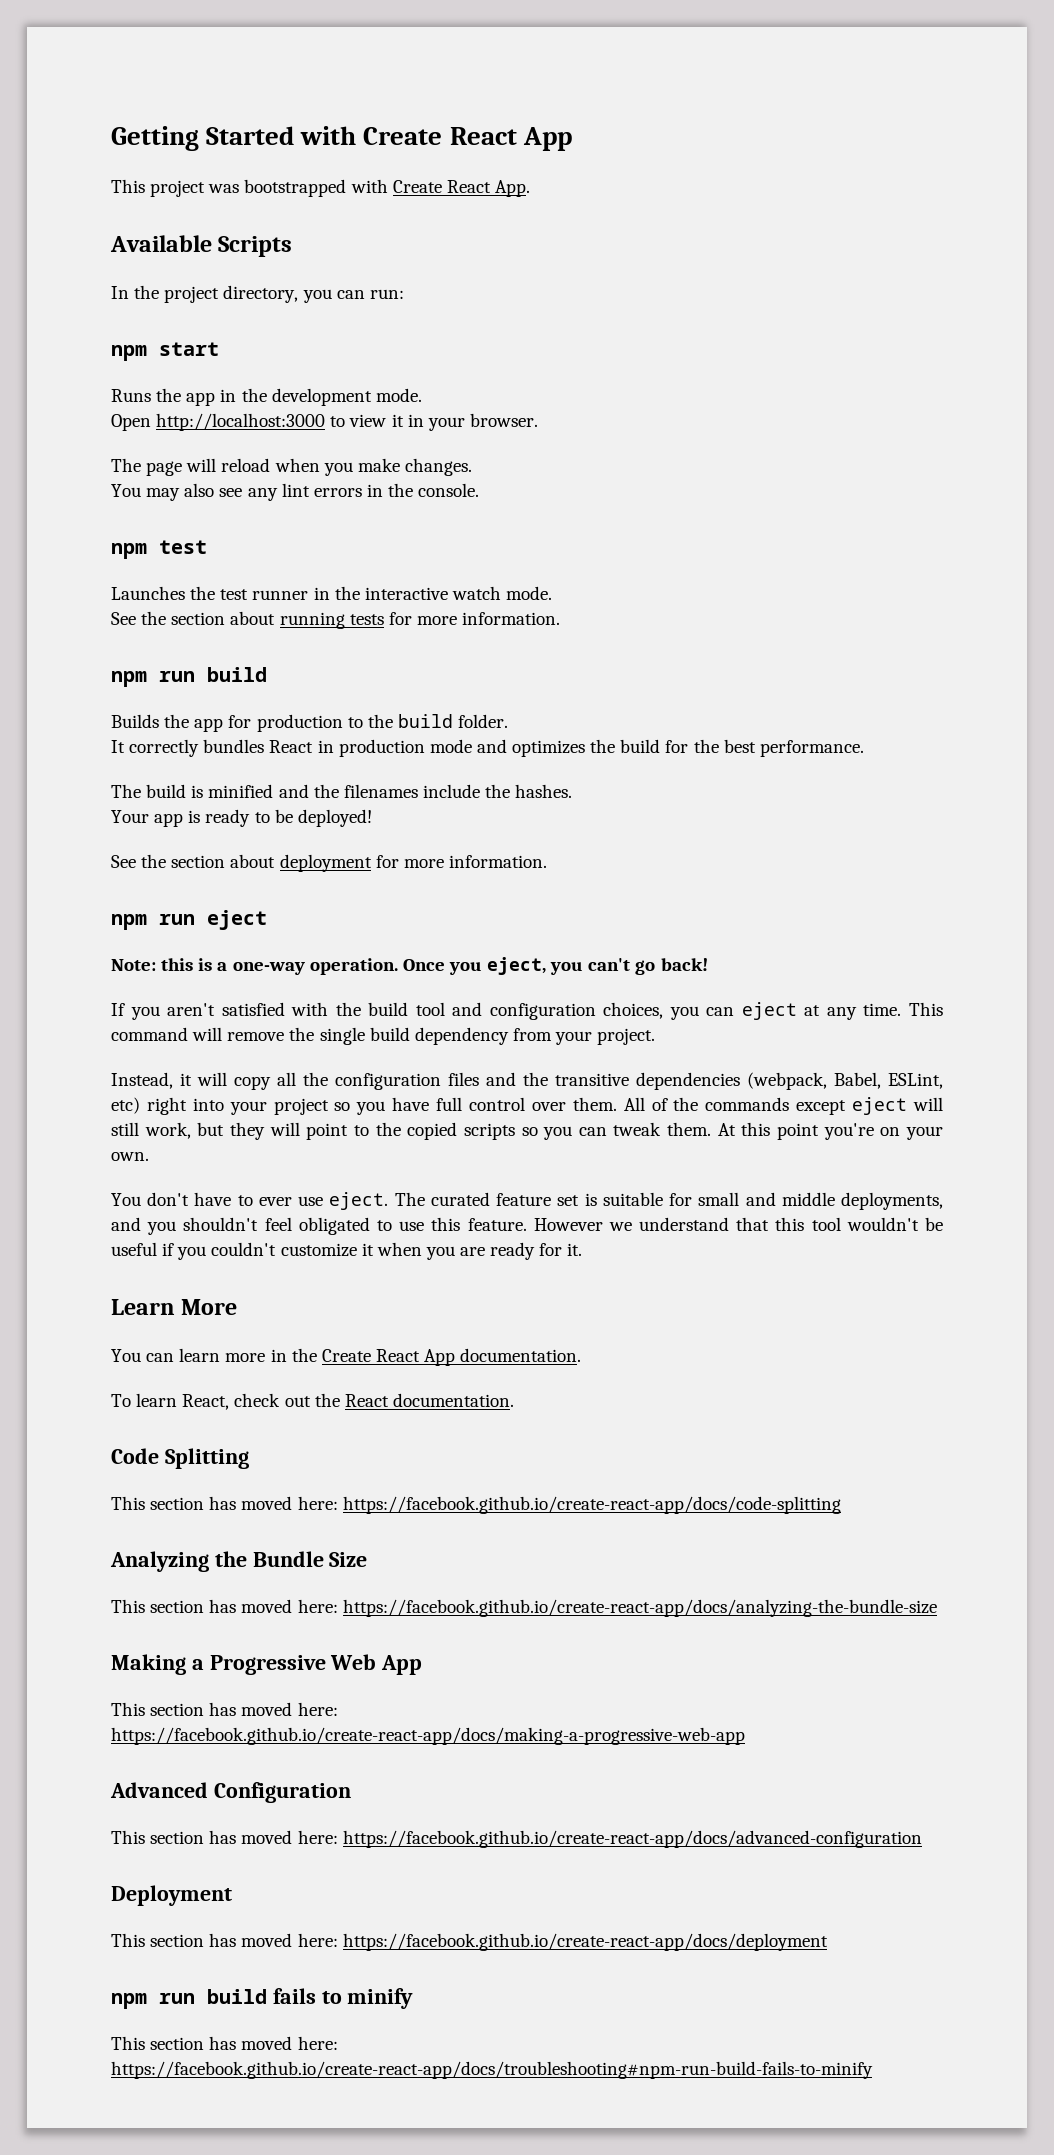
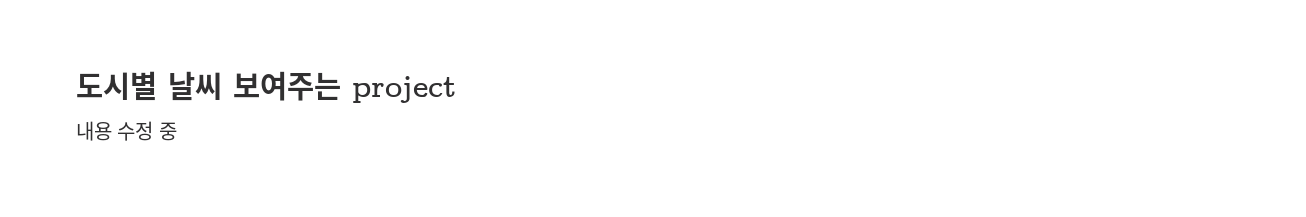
[111,126,572,151] [111,179,530,197] [110,235,293,257] [111,285,404,303] [111,342,219,361] [111,388,422,406] [111,413,538,431] [111,458,472,476] [111,483,480,501] [111,540,207,559] [111,586,553,600] [111,611,561,629] [111,667,267,687] [111,714,509,732] [111,739,864,757] [111,784,573,798] [111,809,372,827] [111,854,547,872] [111,910,267,930] [111,957,708,975] [111,1002,943,1020] [111,1027,656,1045] [111,1072,943,1090] [111,1097,944,1115] [111,1122,943,1140] [111,1152,149,1161] [111,1192,944,1210] [111,1217,943,1235] [111,1242,583,1260] [111,1299,238,1315] [111,1348,582,1366] [111,1393,514,1410] [111,1448,249,1469] [111,1496,841,1514] [110,1551,368,1572] [111,1599,937,1617] [111,1654,423,1675] [111,1702,338,1716] [111,1727,745,1745] [110,1782,351,1803] [111,1830,922,1848] [111,1885,232,1906] [111,1933,828,1951] [111,1988,414,2009] [111,2036,338,2050] [111,2061,873,2079] Getting Started with Create React App // This project was bootstrapped with Create React App. // Available Scripts // In the project directory, you can run: // npm start // Runs the app in the development mode. // Open http://localhost:3000 to view it in your browser. // The page will reload when you make changes. // You may also see any lint errors in the console. // npm test // Launches the test runner in the interactive watch mode. // See the section about running tests for more information. // npm run build // Builds the app for production to the build folder. // It correctly bundles React in production mode and optimizes the build for the best performance. // The build is minified and the filenames include the hashes. // Your app is ready to be deployed! // See the section about deployment for more information. // npm run eject // Note: this is a one-way operation. Once you eject, you can't go back! // If you aren't satisfied with the build tool and configuration choices, you can eject at any time. This command will remove the single build dependency from your project. // Instead, it will copy all the configuration files and the transitive dependencies (webpack, Babel, ESLint, etc) right into your project so you have full control over them. All of the commands except eject will still work, but they will point to the copied scripts so you can tweak them. At this point you're on your own. // You don't have to ever use eject. The curated feature set is suitable for small and middle deployments, and you shouldn't feel obligated to use this feature. However we understand that this tool wouldn't be useful if you couldn't customize it when you are ready for it. // Learn More // You can learn more in the Create React App documentation. // To learn React, check out the React documentation. // Code Splitting // This section has moved here: https://facebook.github.io/create-react-app/docs/code-splitting // Analyzing the Bundle Size // This section has moved here: https://facebook.github.io/create-react-app/docs/analyzing-the-bundle-size // Making a Progressive Web App // This section has moved here: https://facebook.github.io/create-react-app/docs/making-a-progressive-web-app // Advanced Configuration // This section has moved here: https://facebook.github.io/create-react-app/docs/advanced-configuration // Deployment // This section has moved here: https://facebook.github.io/create-react-app/docs/deployment // npm run build fails to minify // This section has moved here: https://facebook.github.io/create-react-app/docs/troubleshooting#npm-run-build-fails-to-minify -> [76,71,456,103] [76,121,177,141] 도시별 날씨 보여주는 project // 내용 수정 중

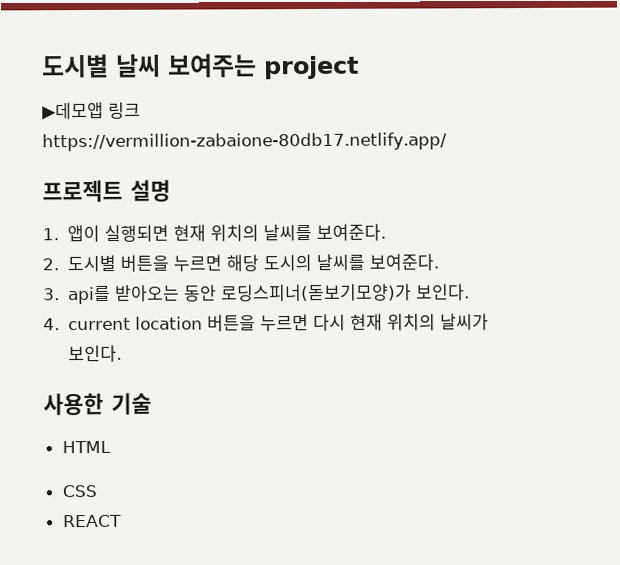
[76,121,177,141] 내용 수정 중 -> [42,101,141,121] [42,132,447,152] [42,179,171,203] [42,223,386,243] [42,253,439,273] [43,283,470,305] [43,313,489,332] [67,344,122,363] [43,392,152,416] [61,440,111,454] [61,484,97,498] [62,514,122,528] ▶데모앱 링크 https://vermillion-zabaione-80db17.netlify.app/ // 프로젝트 설명 // 1. 앱이 실행되면 현재 위치의 날씨를 보여준다. // 2. 도시별 버튼을 누르면 해당 도시의 날씨를 보여준다. // 3. api를 받아오는 동안 로딩스피너(돋보기모양)가 보인다. // 4. current location 버튼을 누르면 다시 현재 위치의 날씨가 보인다. // 사용한 기술 // HTML // CSS // REACT

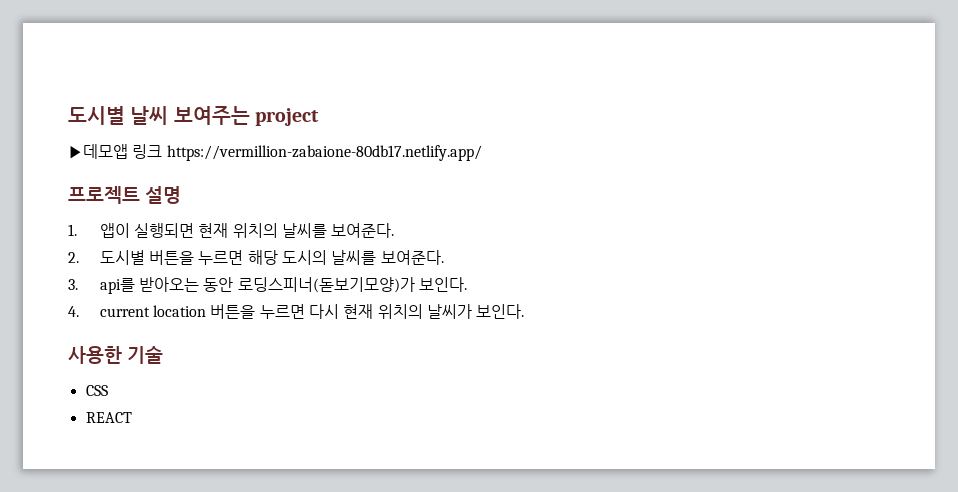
[61,440,111,454] // HTML -> (163, 355) none

